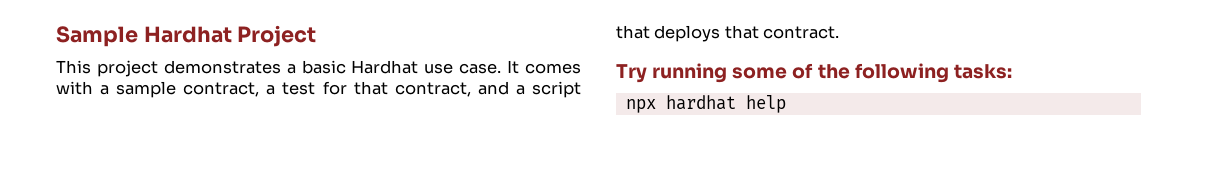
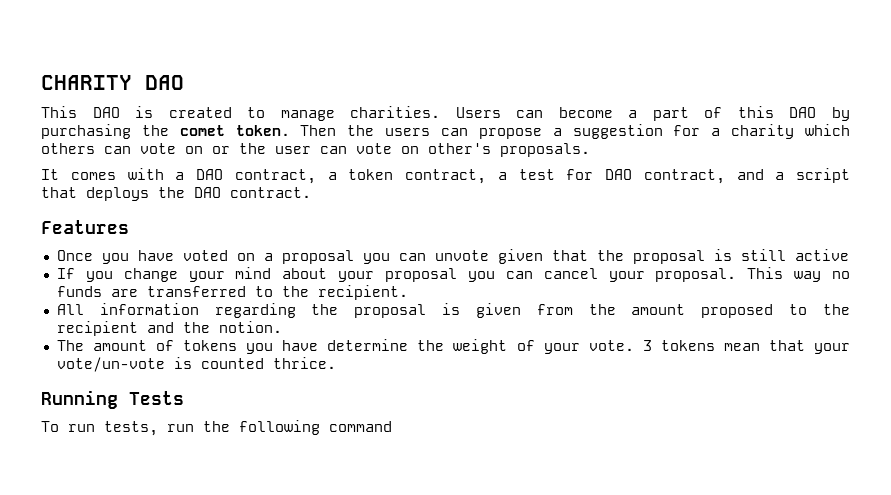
[56,25,317,47] [56,60,582,77] [56,81,177,98] Sample Hardhat Project // This project demonstrates a basic Hardhat use case. It comes with a sample -> [41,75,184,90] [41,106,850,121] [41,124,850,139] [41,143,590,157] [41,168,394,184] CHARITY DAO // This DAO is created to manage charities. Users can become a part of this DAO by purchasing the comet token. Then the users can propose a suggestion for a charity which others can vote on or the user can vote on other's proposals. // It comes with a DAO contract, a token
[353,81,388,95] that -> [605,169,632,180] DAO
[724,25,759,39] that -> [158,187,221,198] the DAO
[616,63,1012,83] [625,95,786,113] Try running some of the following tasks: // npx hardhat help -> [41,220,129,234] [56,249,849,264] [56,267,851,282] [56,285,408,300] [56,303,850,318] [56,321,282,336] [56,339,850,354] [56,357,336,372] [41,390,184,409] [41,420,392,436] Features // Once you have voted on a proposal you can unvote given that the proposal is still active // If you change your mind about your proposal you can cancel your proposal. This way no funds are transferred to the recipient. // All information regarding the proposal is given from the amount proposed to the recipient and the notion. // The amount of tokens you have determine the weight of your vote. 3 tokens mean that your vote/un-vote is counted thrice. // Running Tests // To run tests, run the following command

